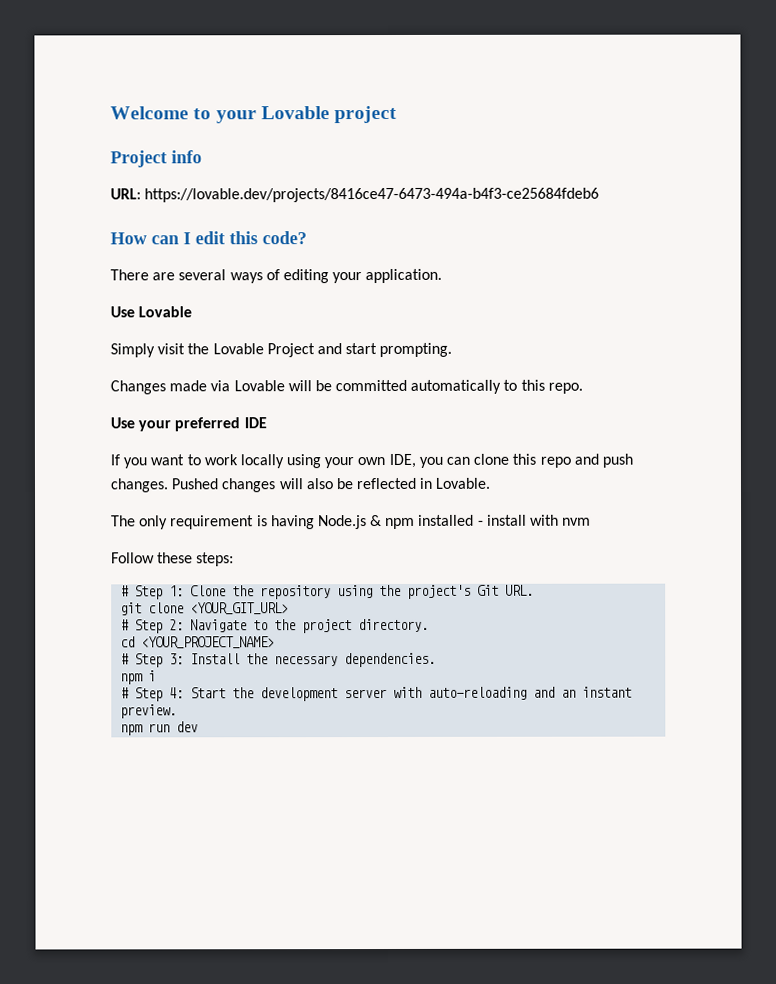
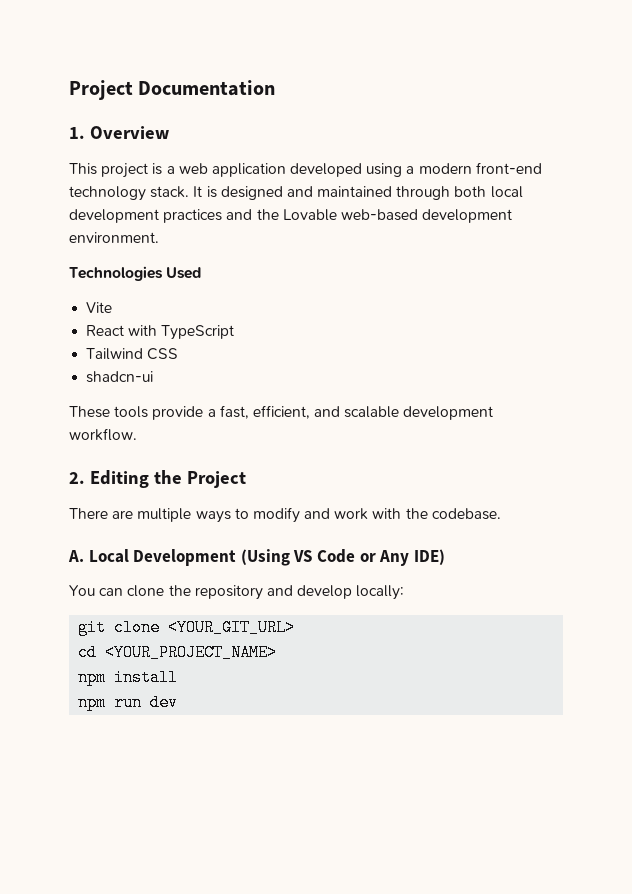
[110,105,398,124] [110,150,202,168] [110,187,600,203] [110,231,307,245] [110,268,443,284] [110,306,193,318] [110,342,453,358] [110,379,583,395] [110,417,267,432] [110,453,633,469] [110,477,491,493] [111,514,592,530] [111,552,235,567] [120,584,535,600] [120,602,290,616] [120,618,430,634] [120,636,276,649] [120,652,437,668] [120,670,157,685] [120,686,633,702] [120,704,178,719] Welcome to your Lovable project // Project info // URL: https://lovable.dev/projects/8416ce47-6473-494a-b4f3-ce25684fdeb6 // How can I edit this code? // There are several ways of editing your application. // Use Lovable // Simply visit the Lovable Project and start prompting. // Changes made via Lovable will be committed automatically to this repo. // Use your preferred IDE // If you want to work locally using your own IDE, you can clone this repo and push changes. Pushed changes will also be reflected in Lovable. // The only requirement is having Node.js & npm installed - install with nvm // Follow these steps: // # Step 1: Clone the repository using the project's Git URL. // git clone <YOUR_GIT_URL> // # Step 2: Navigate to the project directory. // cd <YOUR_PROJECT_NAME> // # Step 3: Install the necessary dependencies. // npm i // # Step 4: Start the development server with auto-reloading and an instant preview. -> [69,80,276,100] [69,126,169,139] [69,162,542,178] [69,186,523,201] [69,209,513,223] [69,232,159,243] [69,266,202,281] [86,302,113,313] [86,325,235,340] [86,348,179,360] [86,371,154,383] [69,405,494,420] [69,428,137,441] [69,470,246,488] [69,507,501,523] [68,549,445,566] [69,585,405,600] [78,619,296,636] [78,644,278,661] [78,669,179,686] Project Documentation // 1. Overview // This project is a web application developed using a modern front-end technology stack. It is designed and maintained through both local development practices and the Lovable web-based development environment. // Technologies Used // Vite // React with TypeScript // Tailwind CSS // shadcn-ui // These tools provide a fast, efficient, and scalable development workflow. // 2. Editing the Project // There are multiple ways to modify and work with the codebase. // A. Local Development (Using VS Code or Any IDE) // You can clone the repository and develop locally: // git clone <YOUR_GIT_URL> // cd <YOUR_PROJECT_NAME> // npm install

